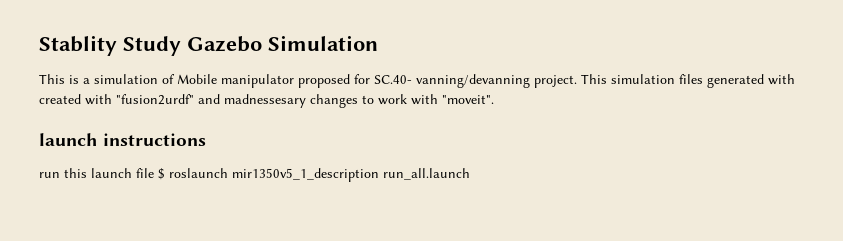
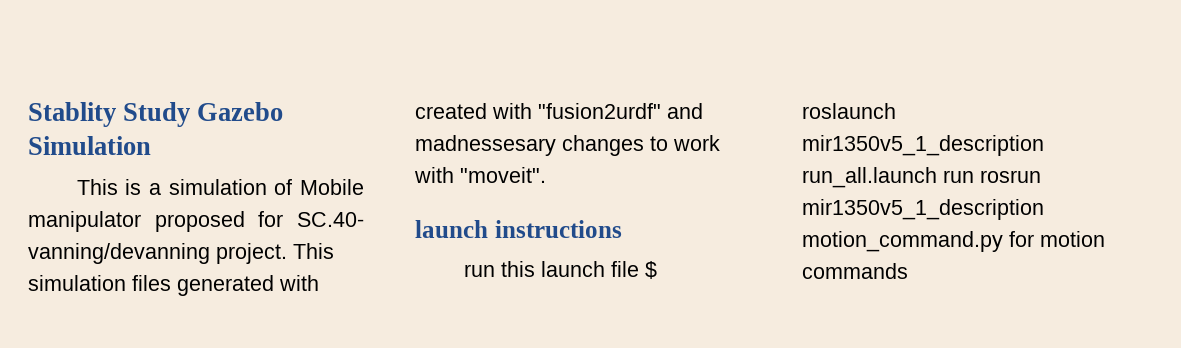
(470, 174) none -> [943,170,1041,183] [802,199,1044,220] [802,231,1105,252] [802,263,908,279] run rosrun mir1350v5_1_description motion_command.py for motion commands

